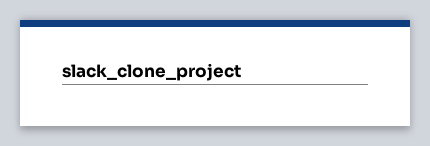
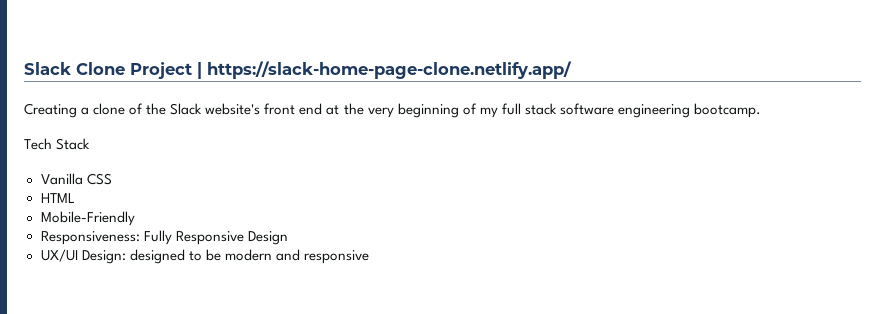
[62,63,241,81] slack_clone_project -> [24,61,572,79] [24,103,761,118] [24,138,91,150] [40,173,112,185] [40,193,75,203] [40,211,135,226] [40,230,288,245] [40,249,369,264] Slack Clone Project | https://slack-home-page-clone.netlify.app/ // Creating a clone of the Slack website's front end at the very beginning of my full stack software engineering bootcamp. // Tech Stack // Vanilla CSS // HTML // Mobile-Friendly // Responsiveness: Fully Responsive Design // UX/UI Design: designed to be modern and responsive

